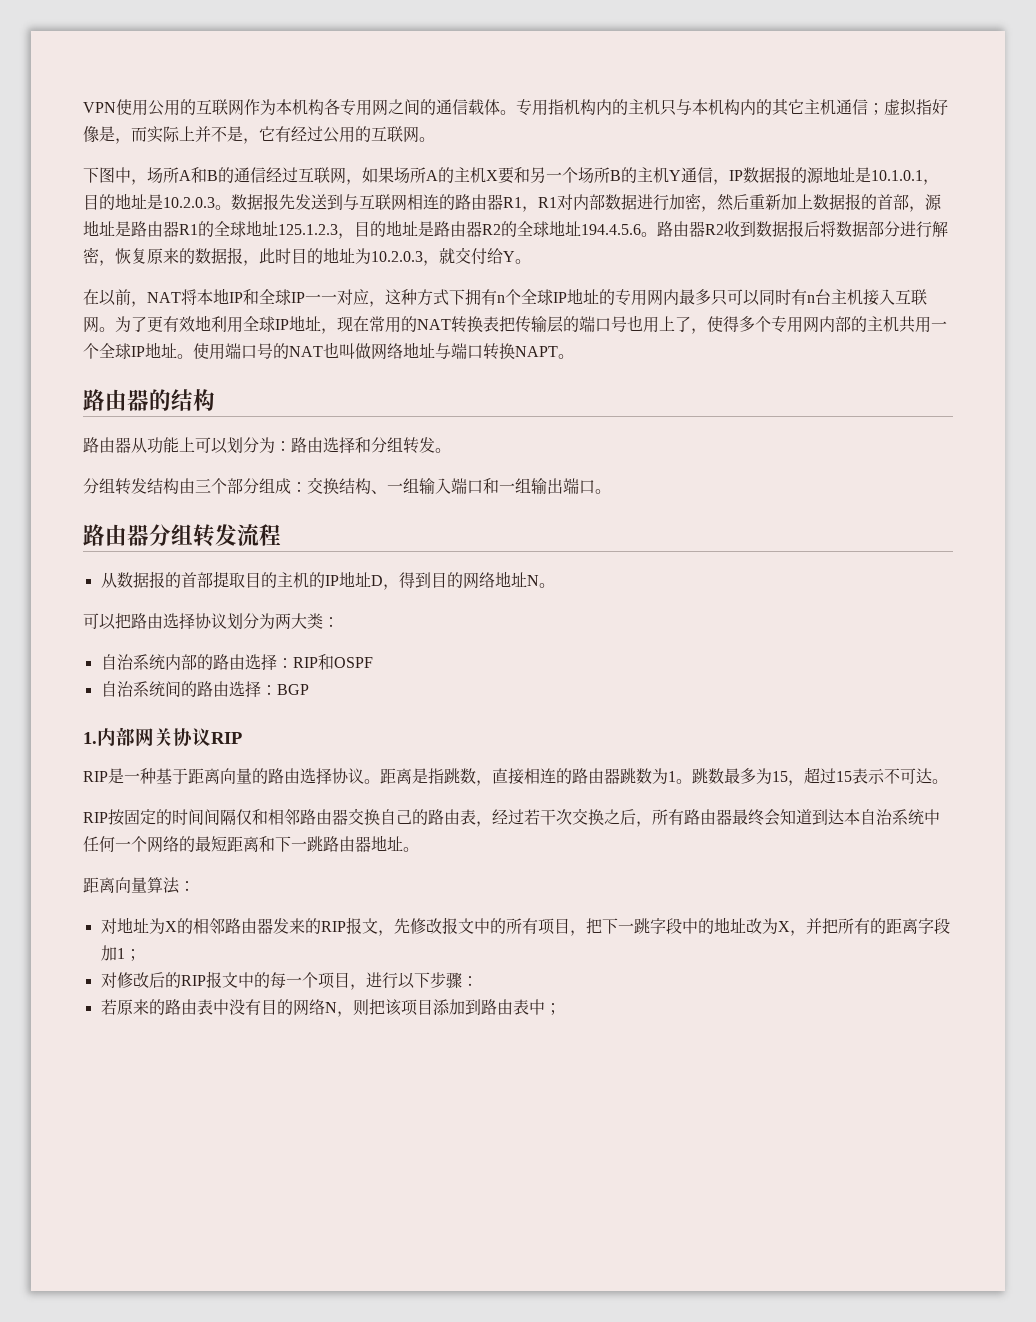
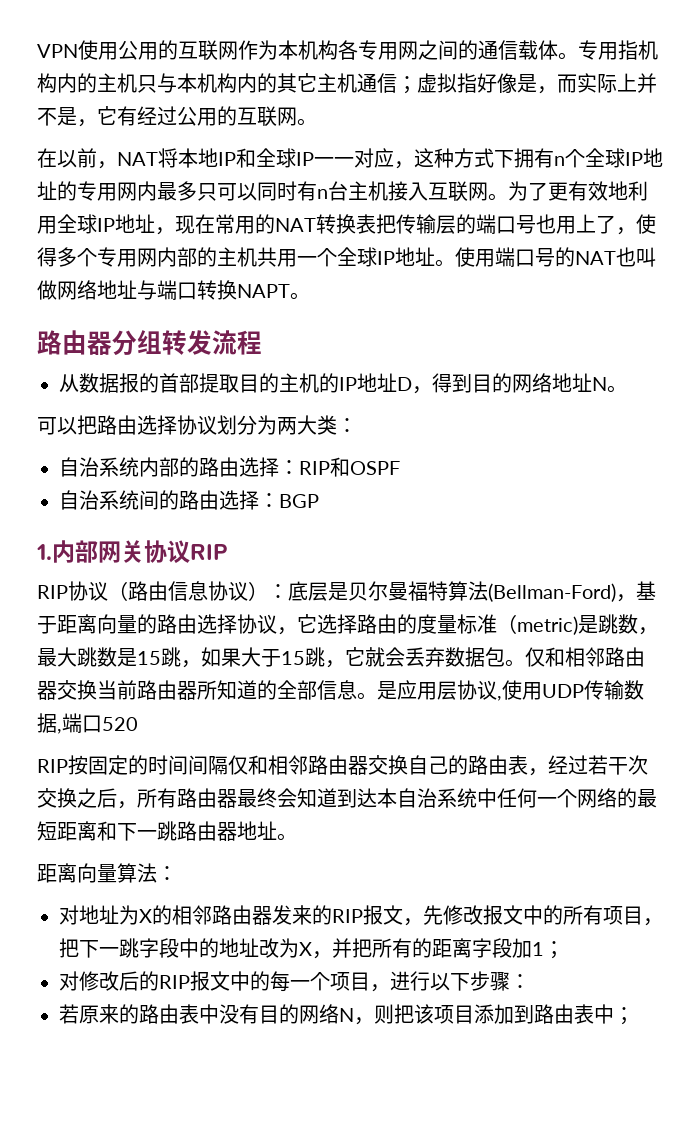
[83,166,939,185] [83,193,942,212] [83,220,948,239] [83,247,531,266] // 下图中，场所A和B的通信经过互联网，如果场所A的主机X要和另一个场所B的主机Y通信，IP数据报的源地址是10.1.0.1，目的地址是10.2.0.3。数据报先发送到与互联网相连的路由器R1，R1对内部数据进行加密，然后重新加上数据报的首部，源地址是路由器R1的全球地址125.1.2.3，目的地址是路由器R2的全球地址194.4.5.6。路由器R2收到数据报后将数据部分进行解密，恢复原来的数据报，此时目的地址为10.2.0.3，就交付给Y。 -> (317, 122) none
[83,389,215,411] [83,437,451,454] [83,477,611,495] // 路由器的结构 // 路由器从功能上可以划分为：路由选择和分组转发。 // 分组转发结构由三个部分组成：交换结构、一组输入端口和一组输出端口。 -> (310, 296) none
[108,768,156,784] 是一种 -> [68,581,636,602] 协议（路由信息协议）：底层是贝尔曼福特算法(Bellman-Ford)，
[364,767,948,786] 。距离是指跳数，直接相连的路由器跳数为1。跳数最多为15，超过15表示不可达。 -> [277,614,658,635] [37,647,645,668] [37,680,644,701] [37,713,138,734] ，它选择路由的度量标准（metric)是跳数，最大跳数是15跳，如果大于15跳，它就会丢弃数据包。仅和相邻路由器交换当前路由器所知道的全部信息。是应用层协议,使用UDP传输数据,端口520

